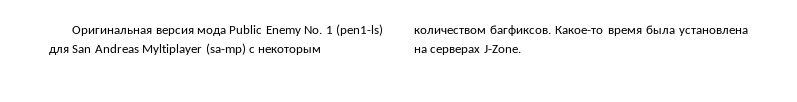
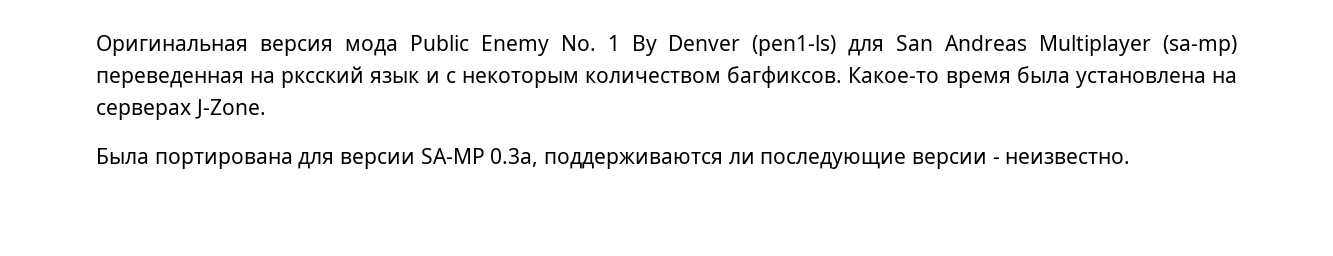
(333, 30) none -> [631,35,741,56] By Denver
[142,43,246,55] Myltiplayer (sa-mp) -> [1039,35,1238,56] [96,66,440,88] Multiplayer (sa-mp) переведенная на рксский язык и
(521, 49) none -> [96,148,1131,169] // Была портирована для версии SA-MP 0.3a, поддерживаются ли последующие версии - неизвестно.

